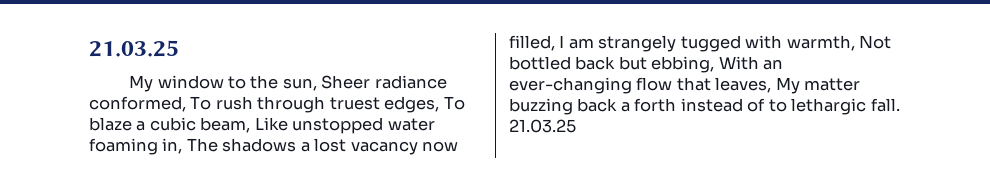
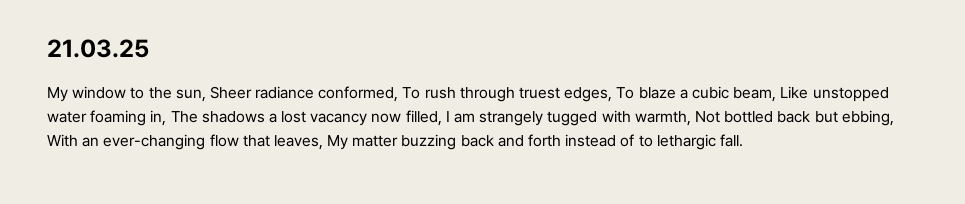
[620,102,630,112] a -> [497,135,524,147] and
[509,119,576,133] 21.03.25 -> (743, 140) none

